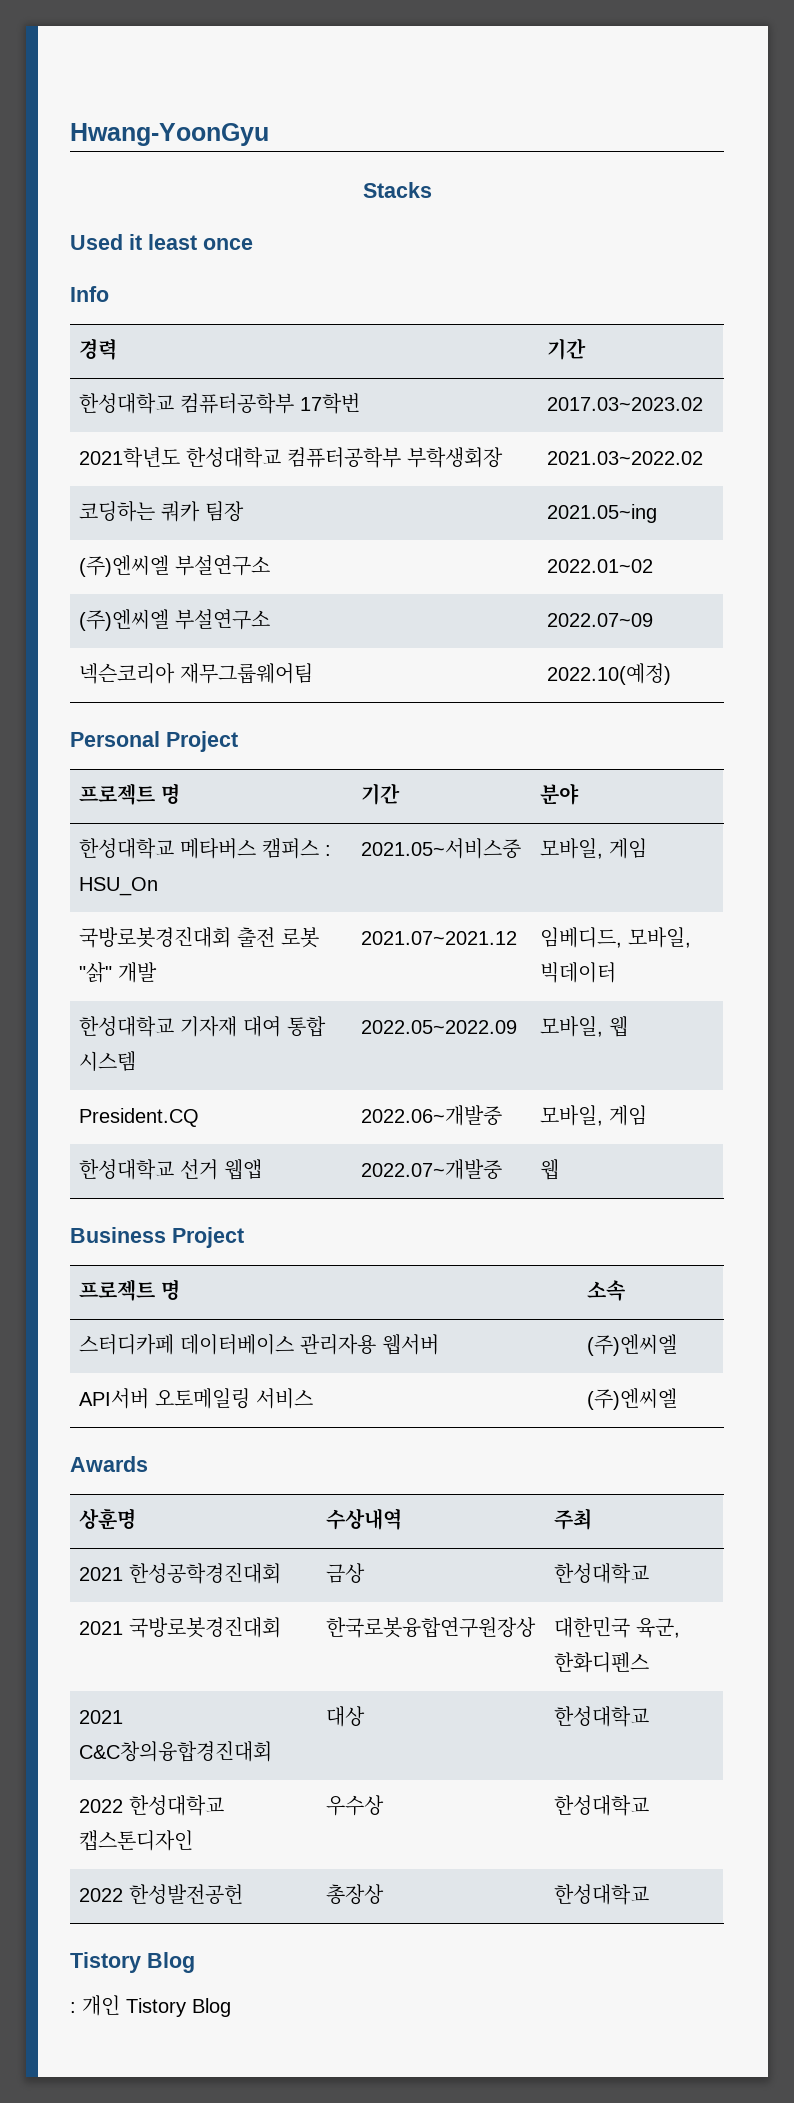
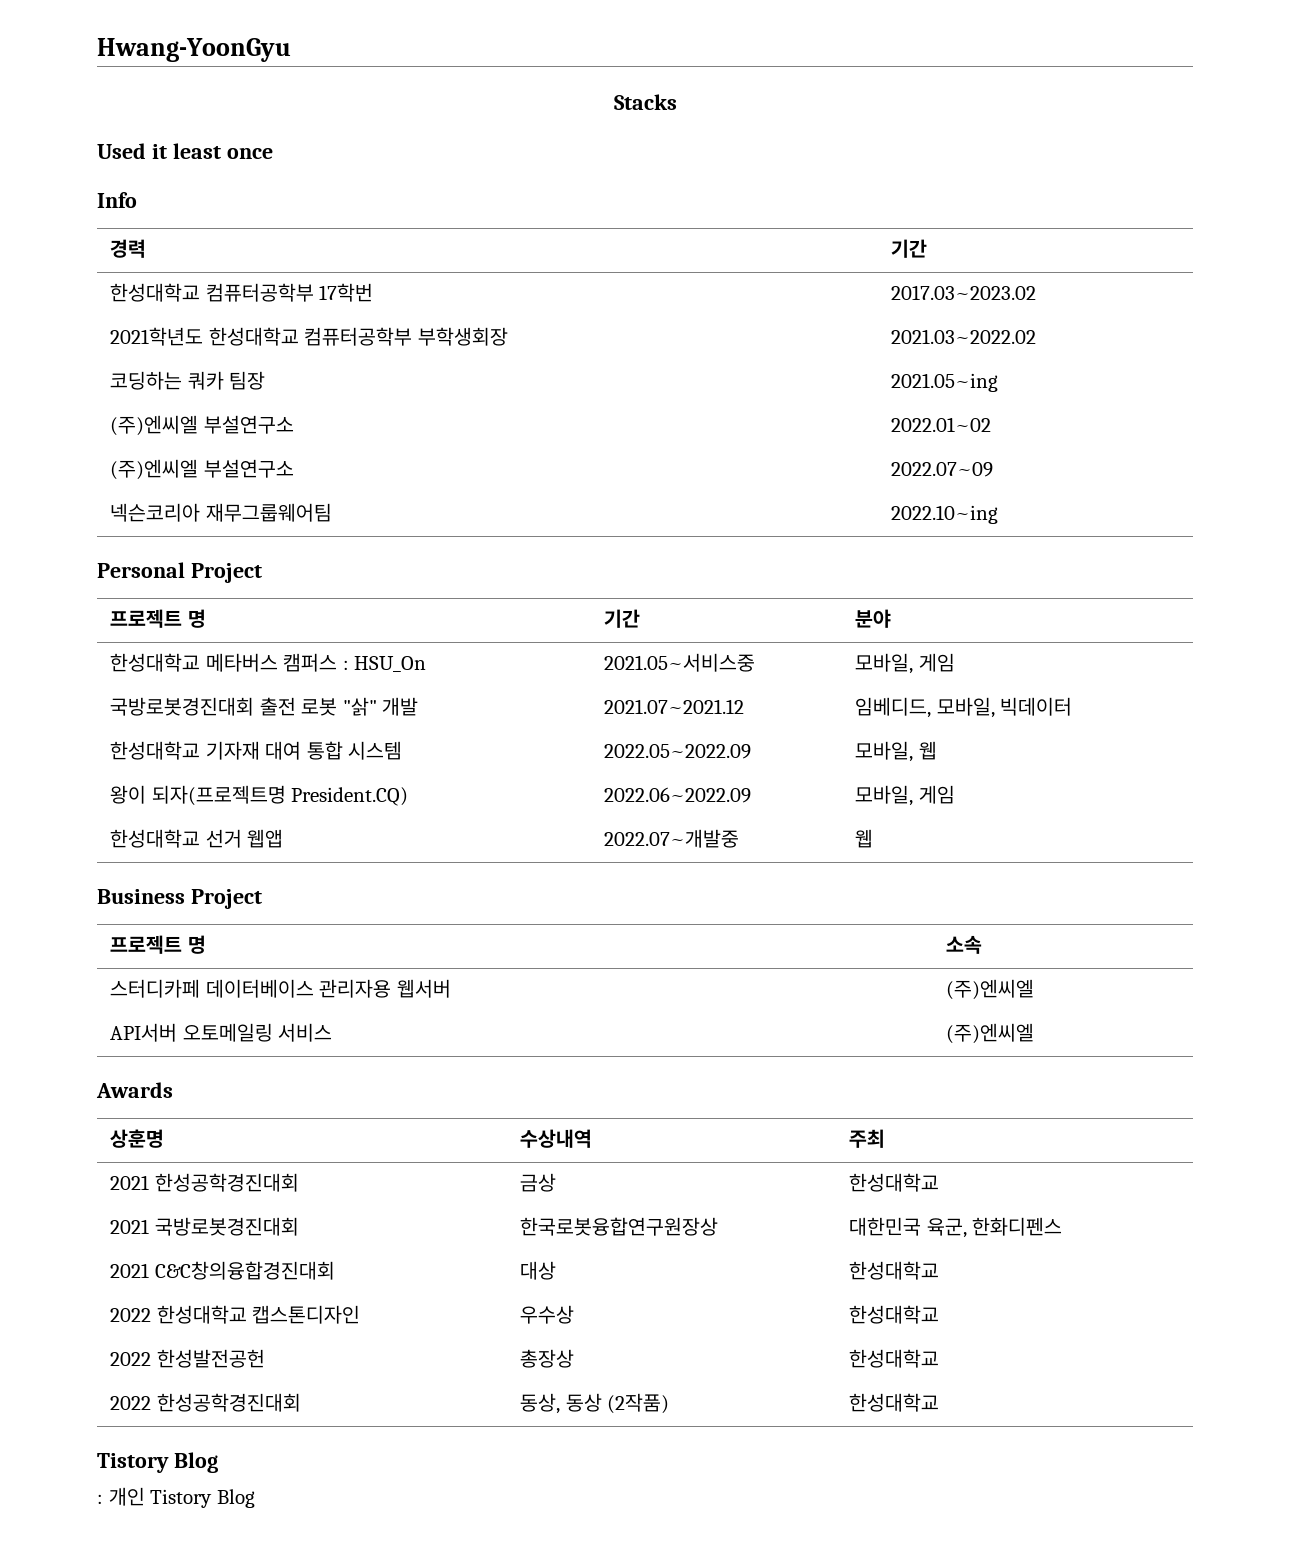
[546,663,671,685] 2022.10(예정) -> [890,505,998,524] 2022.10~ing
[78,1108,199,1127] [360,1105,502,1126] President.CQ | 2022.06~개발중 -> [109,785,409,806] [603,787,751,803] 왕이 되자(프로젝트명 President.CQ) | 2022.06~2022.09
(649, 1894) none -> [109,1393,301,1412] [519,1393,670,1414] [848,1393,939,1412] // 2022 한성공학경진대회 | 동상, 동상 (2작품) | 한성대학교

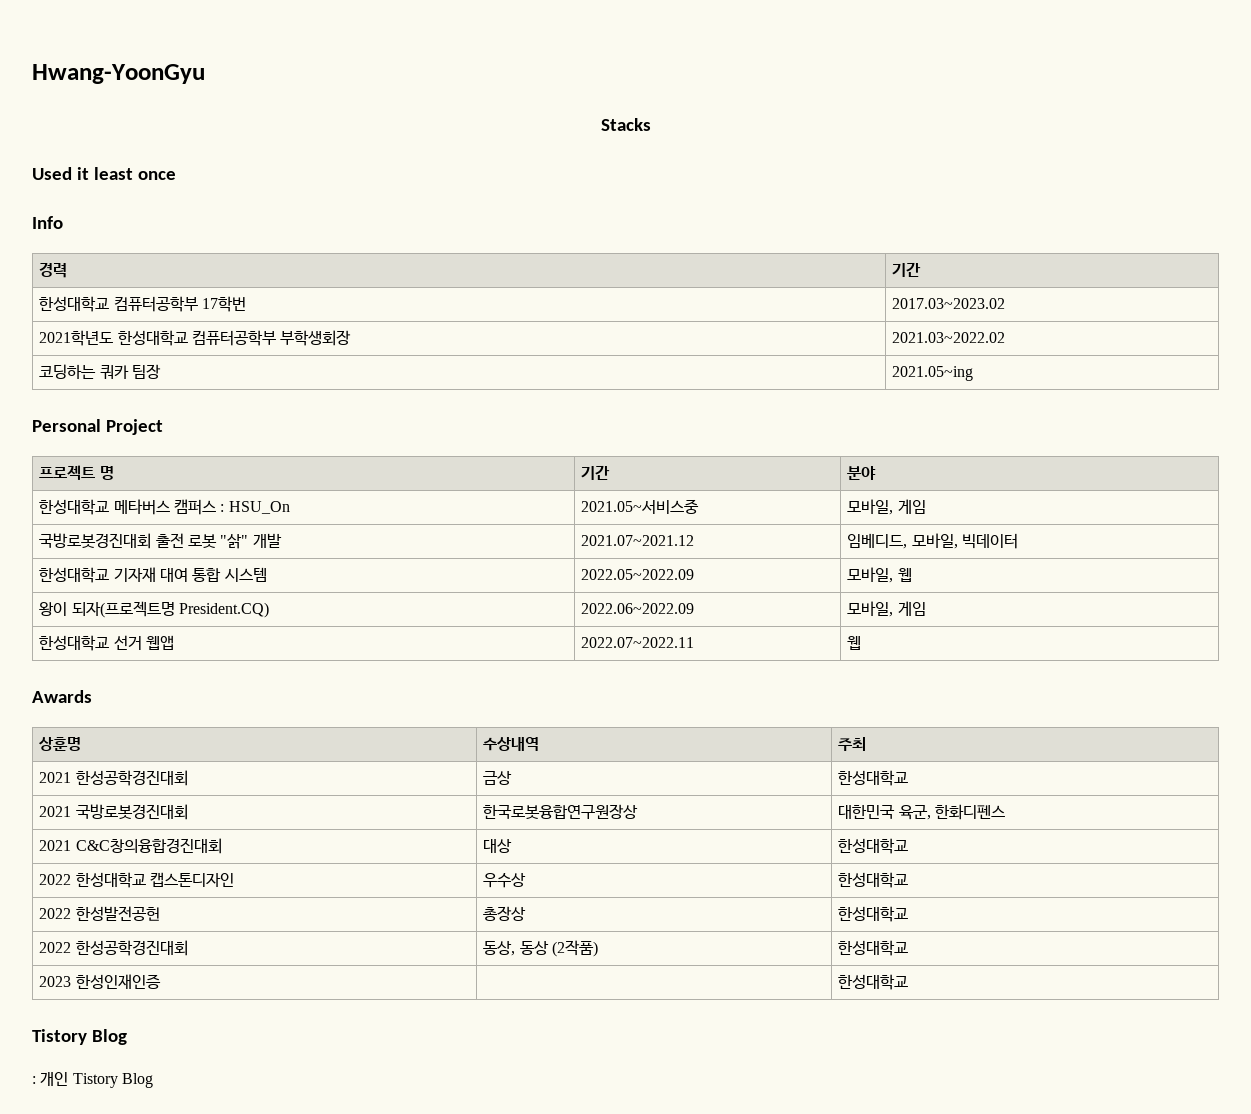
[109,415,294,436] [890,417,991,432] [109,459,294,480] [890,462,993,477] [109,503,332,522] [890,505,998,524] // (주)엔씨엘 부설연구소 | 2022.01~02 // (주)엔씨엘 부설연구소 | 2022.07~09 // 넥슨코리아 재무그룹웨어팀 | 2022.10~ing -> (974, 373) none
[603,829,739,848] [854,829,873,848] [97,889,262,909] [109,935,206,954] [945,935,982,954] [109,979,451,998] [945,979,1034,1000] [109,1023,333,1042] [945,1023,1034,1044] 2022.07~개발중 | 웹 // Business Project // 프로젝트 명 | 소속 // 스터디카페 데이터베이스 관리자용 웹서버 | (주)엔씨엘 // API서버 오토메일링 서비스 | (주)엔씨엘 -> [581,637,695,648] [847,636,862,650] 2022.07~2022.11 | 웹
(939, 1402) none -> [39,974,161,989] [838,974,909,990] // 2023 한성인재인증 | | 한성대학교

